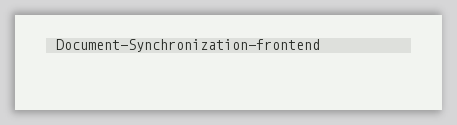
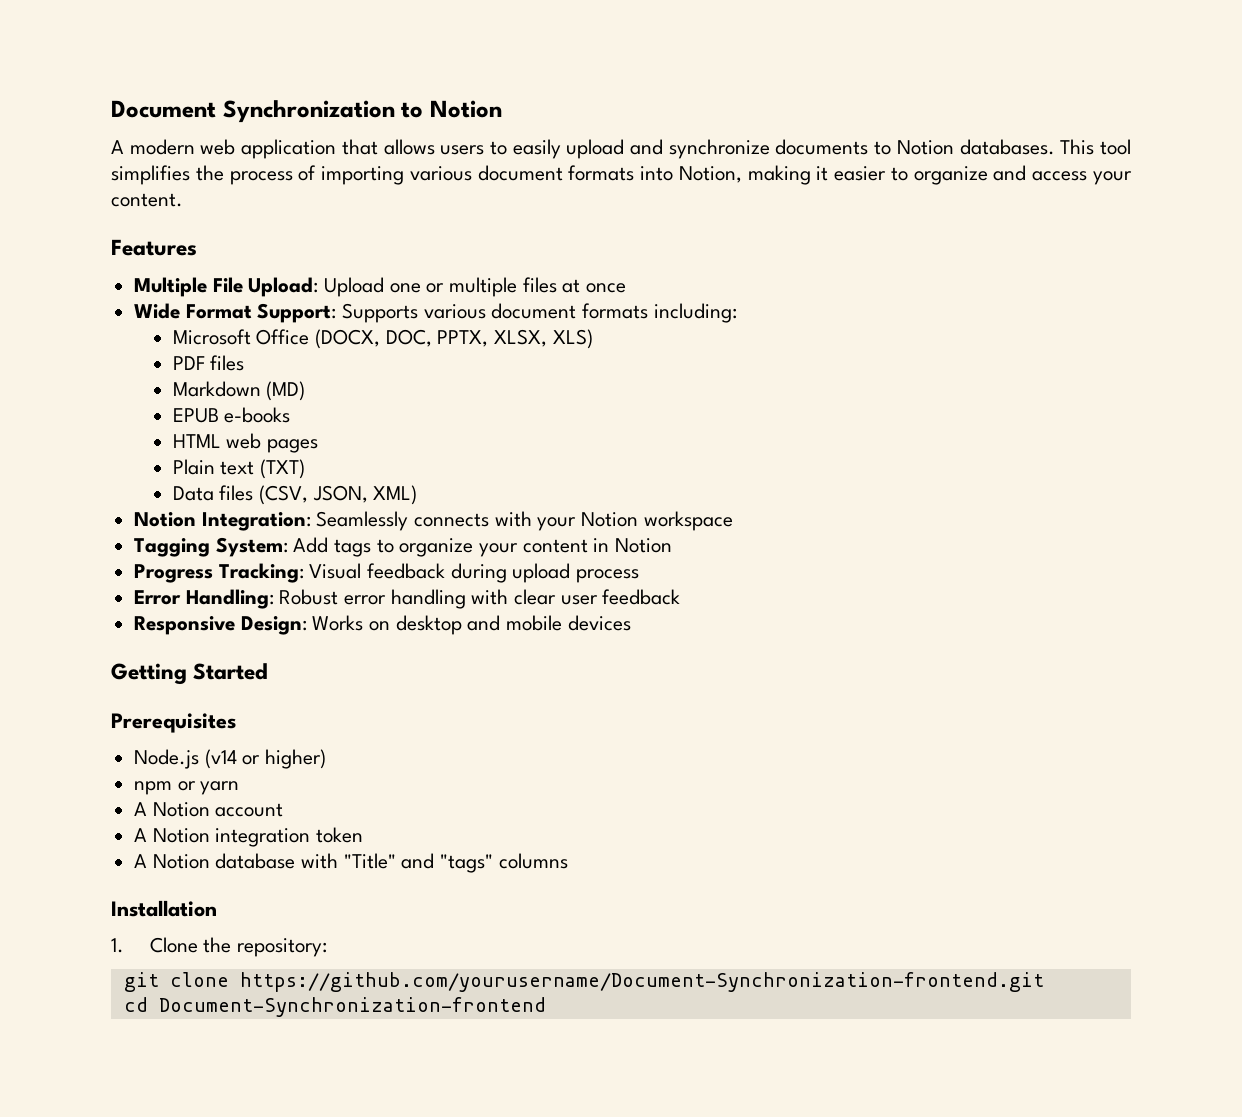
(55, 45) none -> [111,100,502,123] [111,139,1132,159] [111,165,1132,185] [111,193,183,207] [111,239,197,256] [134,277,627,297] [134,303,737,323] [172,329,593,349] [172,355,245,371] [172,381,306,401] [172,407,291,423] [172,433,319,453] [172,459,306,479] [172,485,418,505] [134,511,733,531] [134,537,673,557] [134,563,640,583] [134,589,681,609] [134,615,631,635] [111,663,269,685] [111,713,236,733] [134,749,327,769] [134,781,240,795] [134,802,284,817] [134,827,364,847] [134,853,568,873] [111,900,217,917] [111,937,328,957] [123,972,1044,992] [123,997,148,1012] Document Synchronization to Notion // A modern web application that allows users to easily upload and synchronize documents to Notion databases. This tool simplifies the process of importing various document formats into Notion, making it easier to organize and access your content. // Features // Multiple File Upload: Upload one or multiple files at once // Wide Format Support: Supports various document formats including: // Microsoft Office (DOCX, DOC, PPTX, XLSX, XLS) // PDF files // Markdown (MD) // EPUB e-books // HTML web pages // Plain text (TXT) // Data files (CSV, JSON, XML) // Notion Integration: Seamlessly connects with your Notion workspace // Tagging System: Add tags to organize your content in Notion // Progress Tracking: Visual feedback during upload process // Error Handling: Robust error handling with clear user feedback // Responsive Design: Works on desktop and mobile devices // Getting Started // Prerequisites // Node.js (v14 or higher) // npm or yarn // A Notion account // A Notion integration token // A Notion database with "Title" and "tags" columns // Installation // 1. Clone the repository: // git clone https://github.com/yourusername/Document-Synchronization-frontend.git // cd

